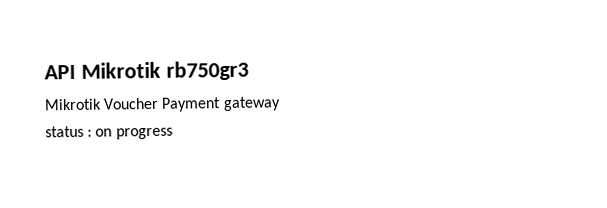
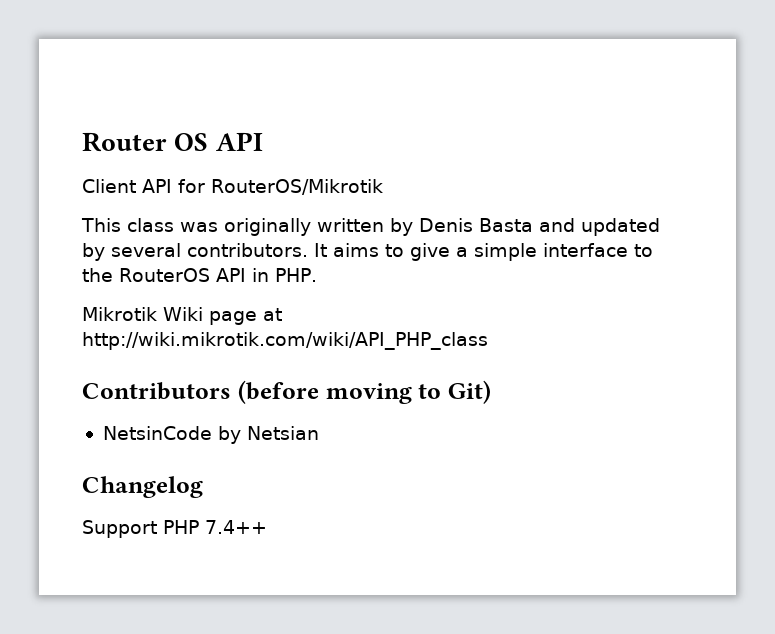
[44,60,249,81] [44,96,281,112] [45,125,173,140] API Mikrotik rb750gr3 // Mikrotik Voucher Payment gateway // status : on progress -> [82,132,263,152] [82,179,383,195] [81,218,660,236] [82,243,653,261] [82,268,317,282] [82,307,282,325] [82,332,488,350] [82,380,491,404] [102,426,319,444] [82,476,203,498] [82,520,267,538] Router OS API // Client API for RouterOS/Mikrotik // This class was originally written by Denis Basta and updated by several contributors. It aims to give a simple interface to the RouterOS API in PHP. // Mikrotik Wiki page at http://wiki.mikrotik.com/wiki/API_PHP_class // Contributors (before moving to Git) // NetsinCode by Netsian // Changelog // Support PHP 7.4++

